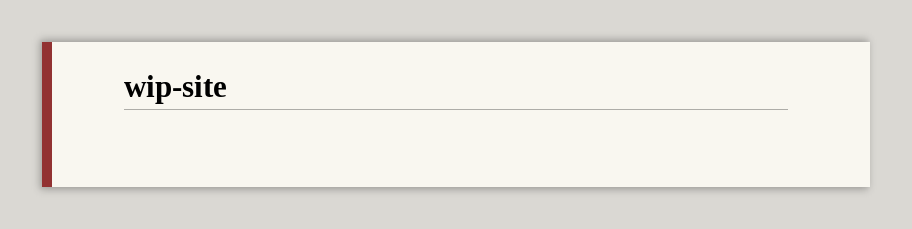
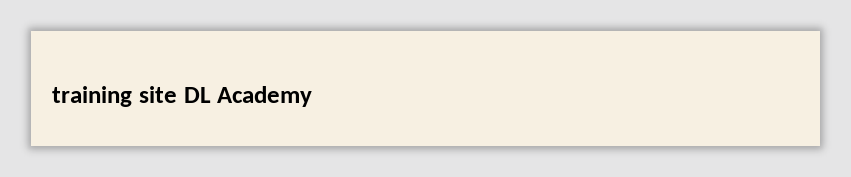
[124,75,227,104] wip-site -> [52,86,313,107] training site DL Academy

